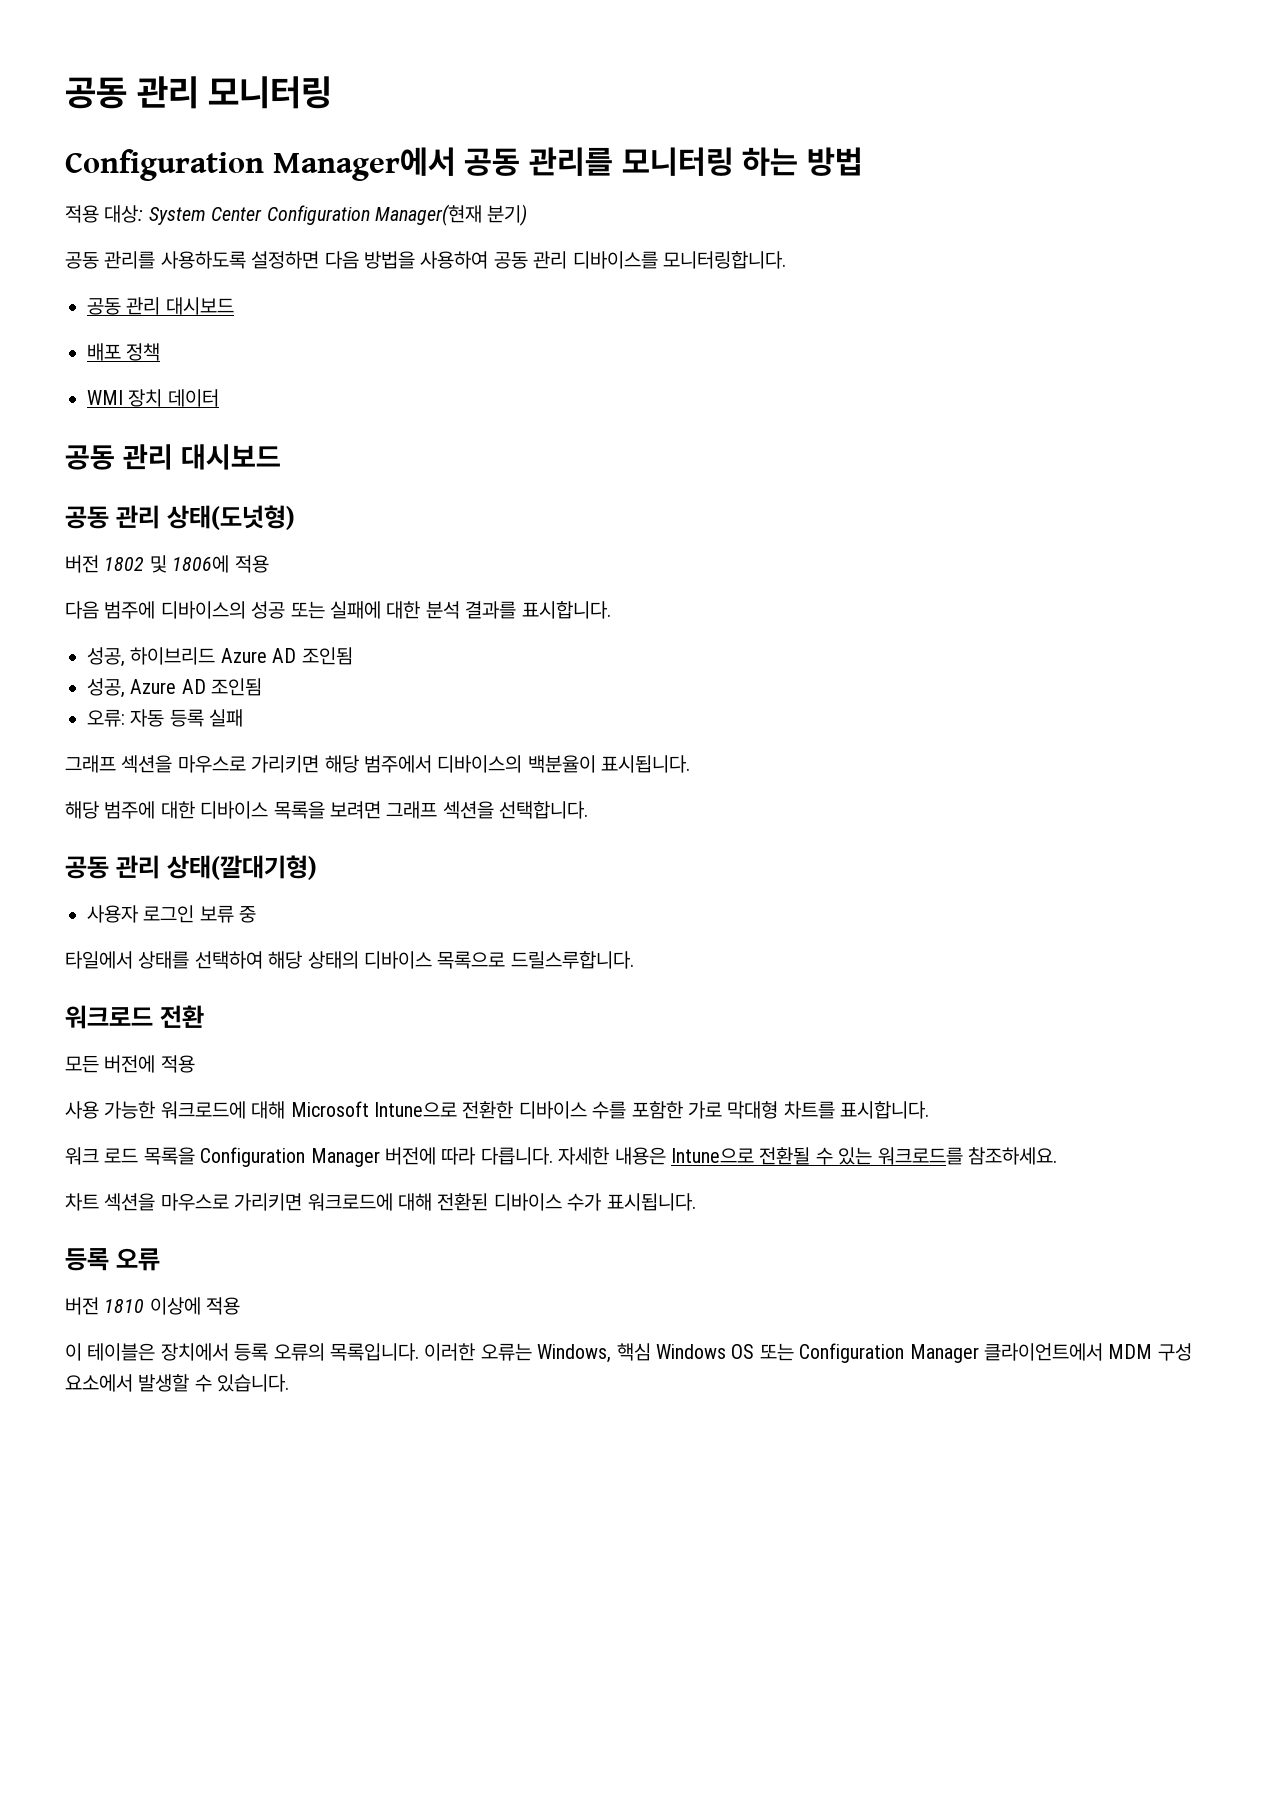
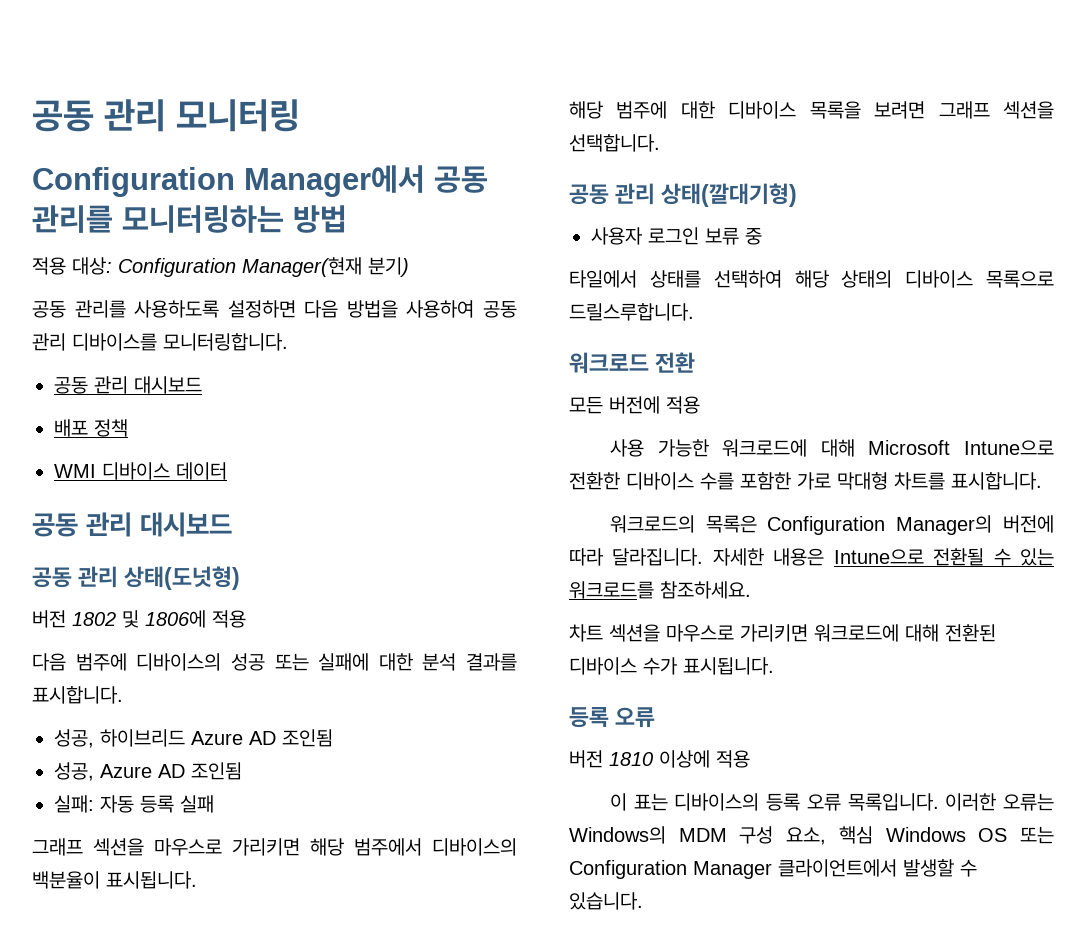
[621,147,799,176] 모니터링 하는 -> [122,205,284,233] 모니터링하는
[148,207,263,225] System Center -> (112, 266) none
[128,389,163,407] 장치 -> [102,462,170,480] 디바이스
[87,709,125,727] 오류: -> [54,795,94,813] 실패:
[65,1147,380,1167] 워크 로드 목록을 Configuration Manager -> [609,515,993,535] 워크로드의 목록은 Configuration Manager의
[480,1147,553,1165] 다릅니다. -> [612,548,704,566] 달라집니다.
[87,1343,612,1363] 테이블은 장치에서 등록 오류의 목록입니다. 이러한 오류는 Windows, -> [633,793,1054,811] [569,826,827,845] 표는 디바이스의 등록 오류 목록입니다. 이러한 오류는 Windows의 MDM 구성 요소,
[1108,1343,1192,1361] [65,1374,133,1392] MDM 구성 요소에서 -> (897, 868) none

